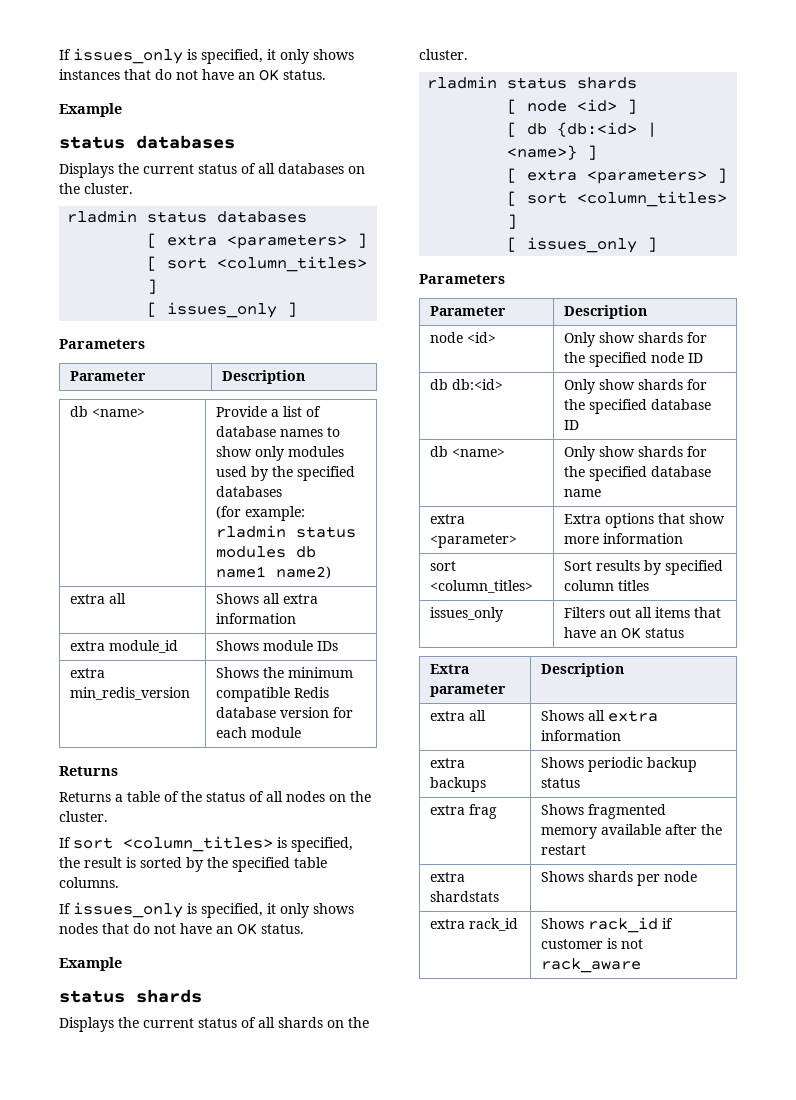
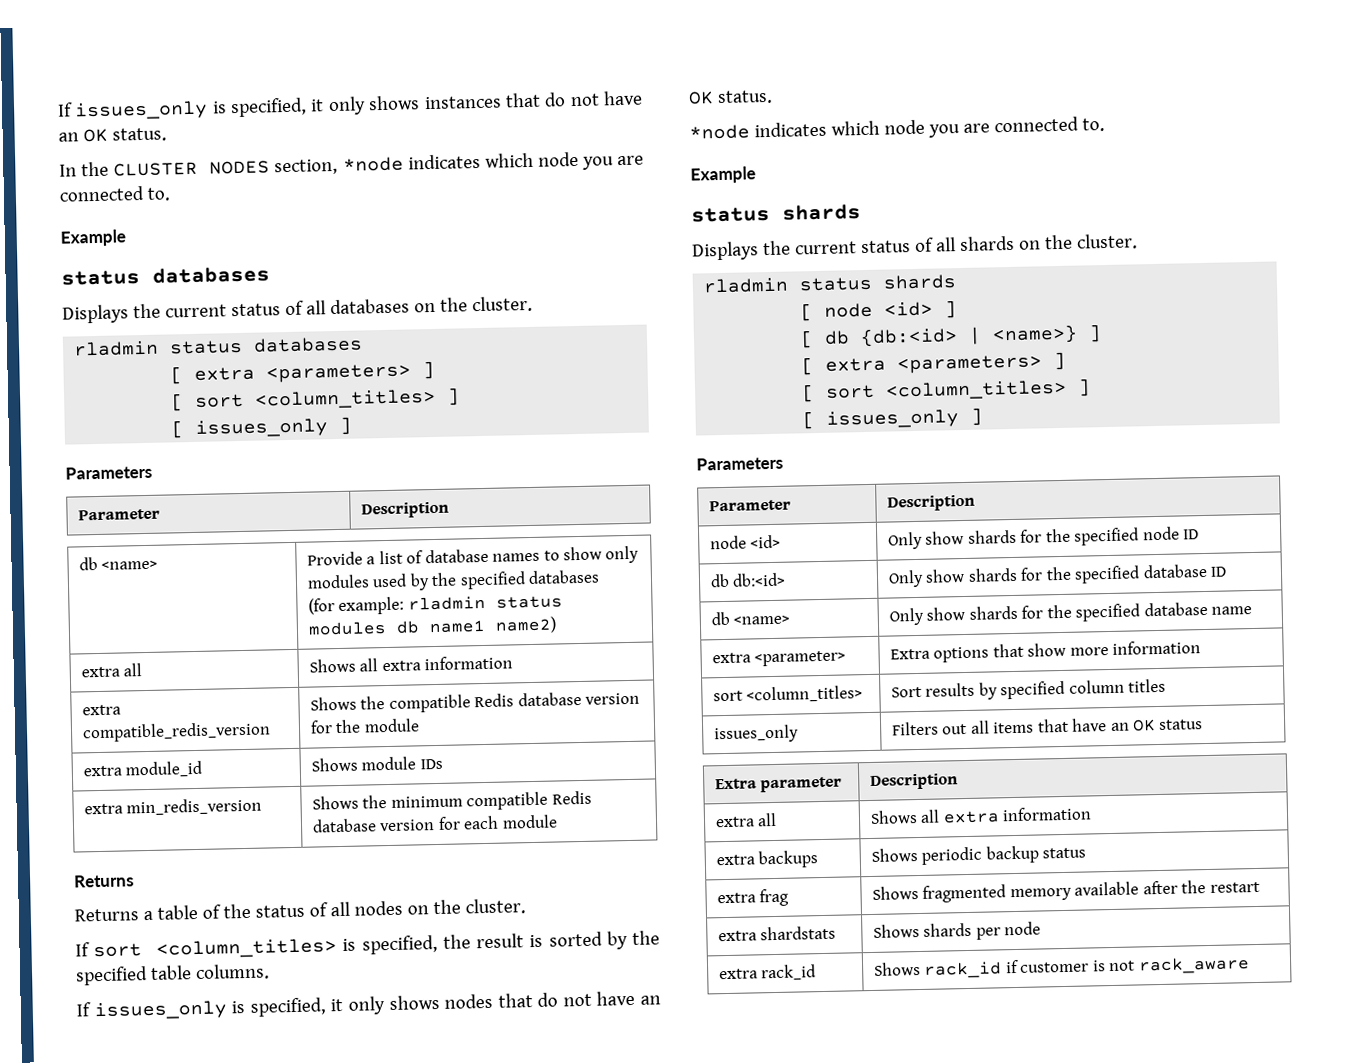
(326, 75) none -> [59,151,644,177] [59,185,171,202] // In the CLUSTER NODES section, *node indicates which node you are connected to.
(297, 618) none -> [81,704,121,716] [81,721,271,743] [309,691,641,713] [309,718,420,734] // extra compatible_redis_version | Shows the compatible Redis database version for the module
(304, 929) none -> [689,116,1105,140] // *node indicates which node you are connected to.

